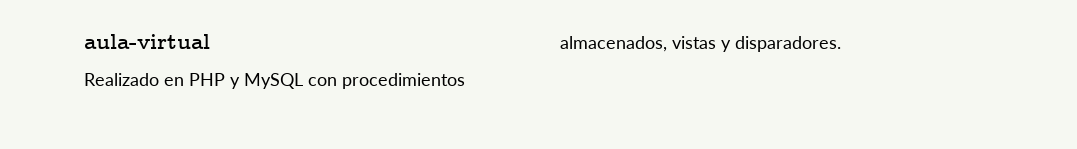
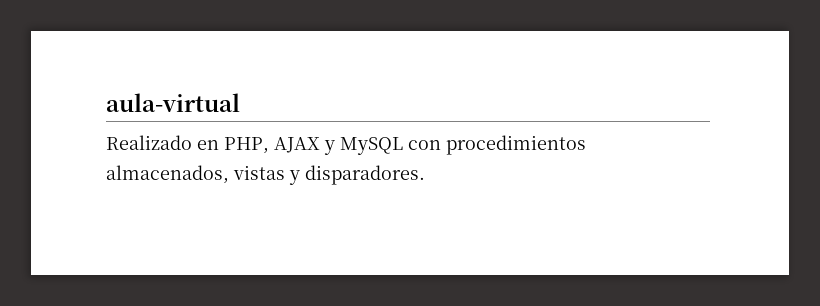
[189,73,225,86] PHP -> [224,137,320,154] PHP, AJAX

